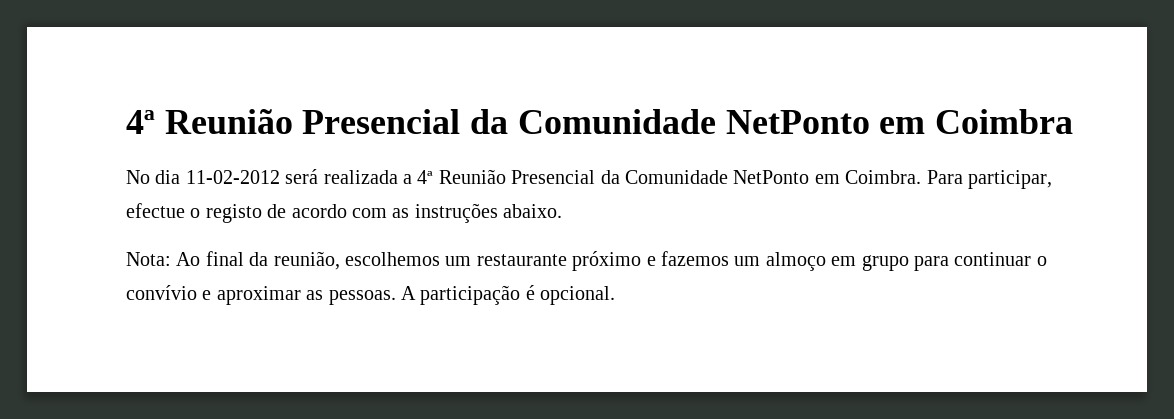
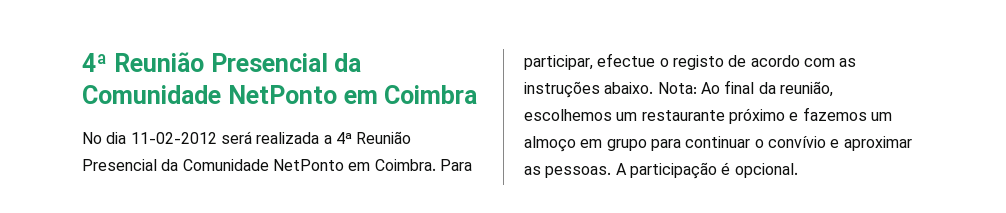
(563, 211) // -> (654, 88) none

